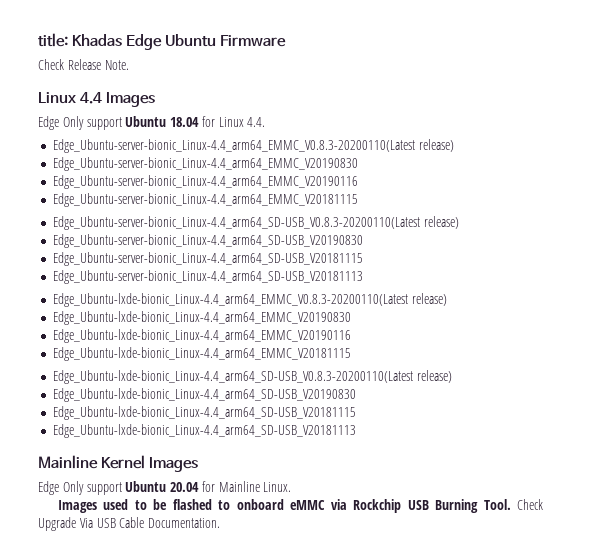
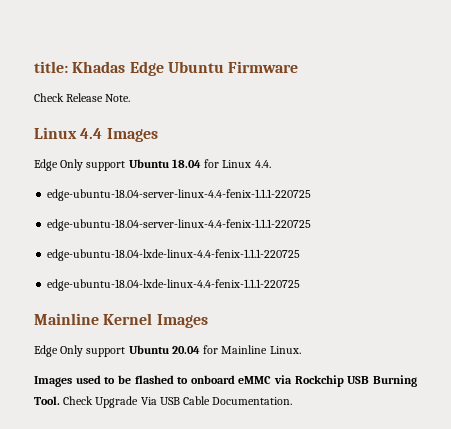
[53,139,455,153] [53,157,359,171] [53,175,359,189] [53,193,359,207] [53,216,460,230] [53,234,364,248] [53,252,364,266] [53,270,364,284] [53,293,448,307] [53,311,352,325] [53,329,352,343] [53,347,352,361] [53,370,453,384] [53,388,357,402] [53,406,357,420] [53,424,357,438] Edge_Ubuntu-server-bionic_Linux-4.4_arm64_EMMC_V0.8.3-20200110(Latest release) // Edge_Ubuntu-server-bionic_Linux-4.4_arm64_EMMC_V20190830 // Edge_Ubuntu-server-bionic_Linux-4.4_arm64_EMMC_V20190116 // Edge_Ubuntu-server-bionic_Linux-4.4_arm64_EMMC_V20181115 // Edge_Ubuntu-server-bionic_Linux-4.4_arm64_SD-USB_V0.8.3-20200110(Latest release) // Edge_Ubuntu-server-bionic_Linux-4.4_arm64_SD-USB_V20190830 // Edge_Ubuntu-server-bionic_Linux-4.4_arm64_SD-USB_V20181115 // Edge_Ubuntu-server-bionic_Linux-4.4_arm64_SD-USB_V20181113 // Edge_Ubuntu-lxde-bionic_Linux-4.4_arm64_EMMC_V0.8.3-20200110(Latest release) // Edge_Ubuntu-lxde-bionic_Linux-4.4_arm64_EMMC_V20190830 // Edge_Ubuntu-lxde-bionic_Linux-4.4_arm64_EMMC_V20190116 // Edge_Ubuntu-lxde-bionic_Linux-4.4_arm64_EMMC_V20181115 // Edge_Ubuntu-lxde-bionic_Linux-4.4_arm64_SD-USB_V0.8.3-20200110(Latest release) // Edge_Ubuntu-lxde-bionic_Linux-4.4_arm64_SD-USB_V20190830 // Edge_Ubuntu-lxde-bionic_Linux-4.4_arm64_SD-USB_V20181115 // Edge_Ubuntu-lxde-bionic_Linux-4.4_arm64_SD-USB_V20181113 -> [47,189,312,201] [47,219,312,231] [47,249,301,261] [47,279,301,291] edge-ubuntu-18.04-server-linux-4.4-fenix-1.1.1-220725 // edge-ubuntu-18.04-server-linux-4.4-fenix-1.1.1-220725 // edge-ubuntu-18.04-lxde-linux-4.4-fenix-1.1.1-220725 // edge-ubuntu-18.04-lxde-linux-4.4-fenix-1.1.1-220725

